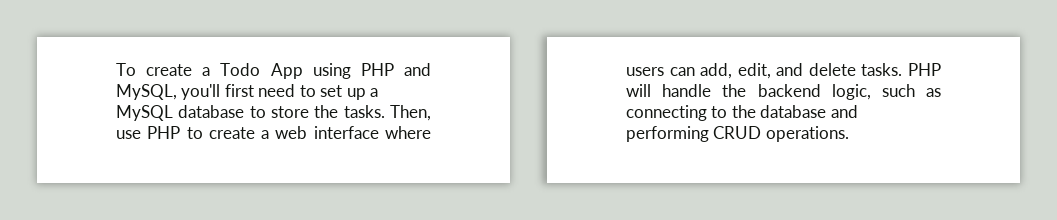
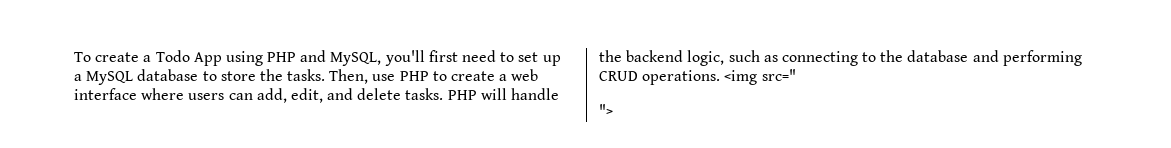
(849, 134) none -> [724,69,796,85] [599,104,613,116] <img src=" // ">

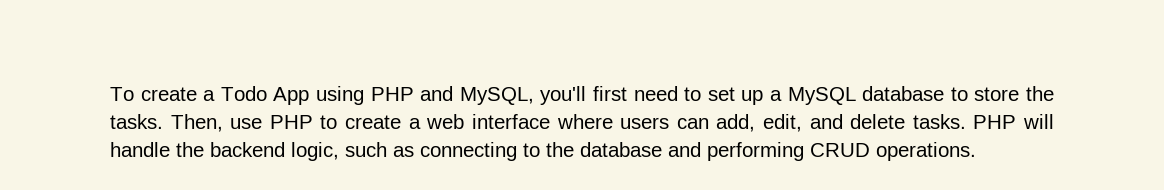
[724,69,796,85] [599,104,613,116] <img src=" // "> -> (976, 151) none

